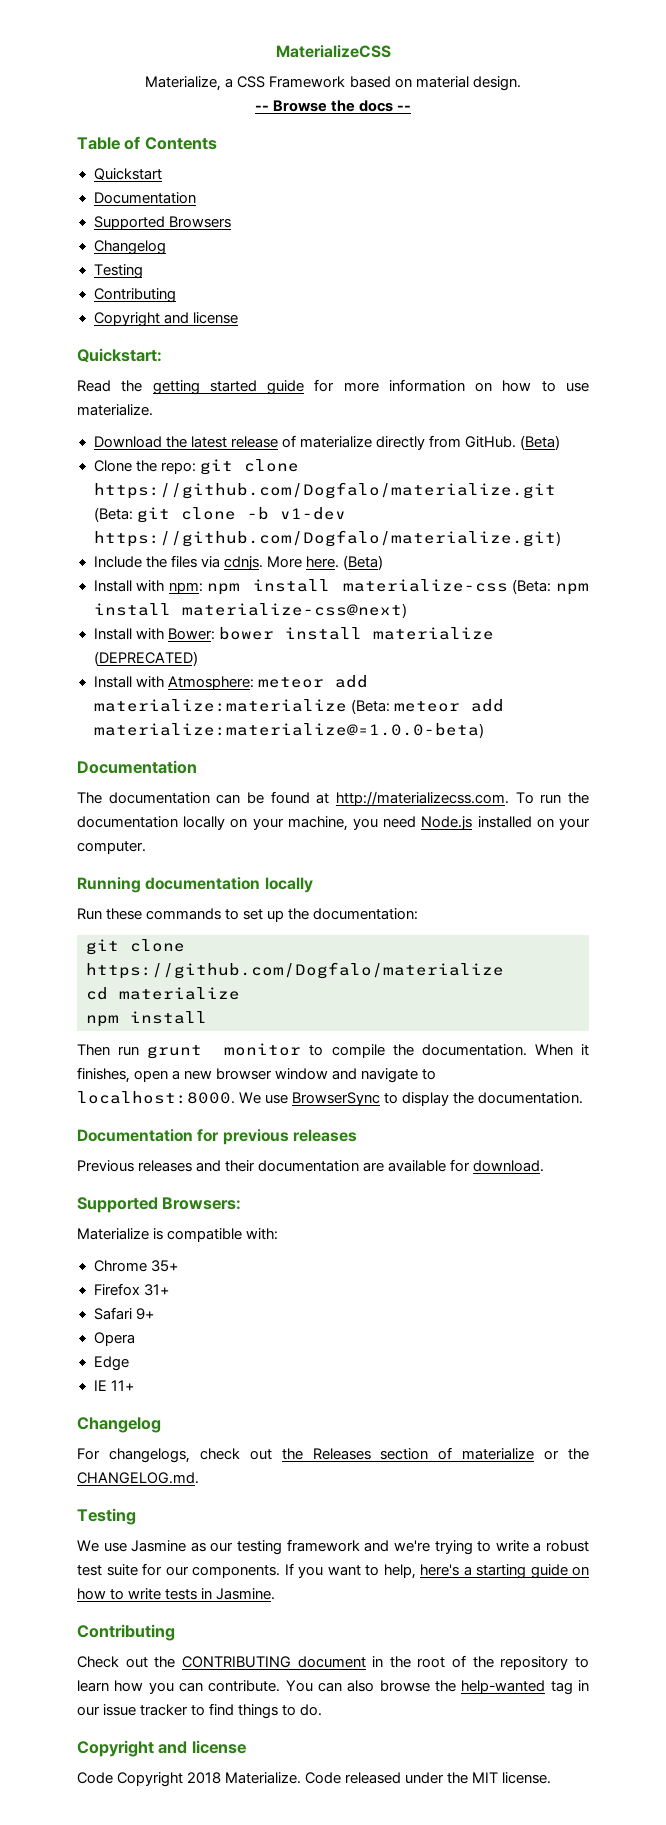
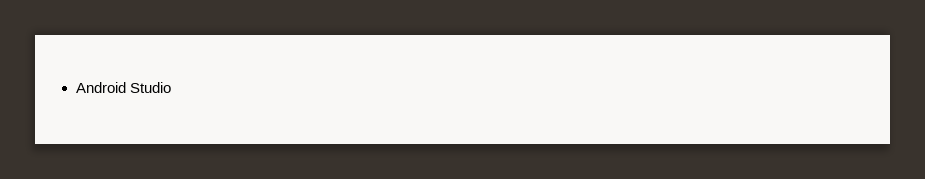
[275,45,391,58] [145,76,521,91] [254,100,412,112] [77,136,217,150] [93,168,162,180] [93,192,196,204] [93,216,231,230] [93,240,166,255] [93,264,143,279] [93,288,176,303] [93,312,238,327] [77,348,162,362] [77,379,589,395] [77,404,153,416] [93,435,560,450] [93,459,299,475] [93,482,556,499] [93,507,346,523] [93,530,561,547] [93,555,383,570] [93,579,589,595] [93,603,407,618] [93,627,494,640] [93,651,198,666] [93,675,368,690] [93,699,504,714] [93,723,484,738] [77,760,197,774] [77,791,589,806] [77,816,590,831] [77,841,146,854] [77,877,313,893] [77,908,419,922] [86,939,185,955] [86,962,504,979] [86,987,240,1000] [86,1011,207,1027] [77,1043,589,1059] [77,1067,437,1083] [77,1091,584,1106] [77,1129,357,1145] [77,1159,545,1172] [77,1197,242,1213] [77,1228,279,1242] [93,1260,178,1272] [93,1283,169,1296] [93,1307,154,1320] [93,1332,135,1346] [93,1356,129,1371] [93,1380,134,1391] [77,1417,161,1433] [77,1447,589,1463] [77,1472,199,1484] [77,1508,136,1525] [77,1539,590,1555] [77,1563,589,1579] [77,1588,276,1600] [77,1624,175,1641] [77,1655,589,1670] [77,1680,589,1695] [77,1703,323,1719] [77,1740,246,1757] [77,1772,552,1787] MaterializeCSS // Materialize, a CSS Framework based on material design. // -- Browse the docs -- // Table of Contents // Quickstart // Documentation // Supported Browsers // Changelog // Testing // Contributing // Copyright and license // Quickstart: // Read the getting started guide for more information on how to use materialize. // Download the latest release of materialize directly from GitHub. (Beta) // Clone the repo: git clone https://github.com/Dogfalo/materialize.git (Beta: git clone -b v1-dev https://github.com/Dogfalo/materialize.git) // Include the files via cdnjs. More here. (Beta) // Install with npm: npm install materialize-css (Beta: npm install materialize-css@next) // Install with Bower: bower install materialize (DEPRECATED) // Install with Atmosphere: meteor add materialize:materialize (Beta: meteor add materialize:materialize@=1.0.0-beta) // Documentation // The documentation can be found at http://materializecss.com. To run the documentation locally on your machine, you need Node.js installed on your computer. // Running documentation locally // Run these commands to set up the documentation: // git clone https://github.com/Dogfalo/materialize // cd materialize // npm install // Then run grunt monitor to compile the documentation. When it finishes, open a new browser window and navigate to localhost:8000. We use BrowserSync to display the documentation. // Documentation for previous releases // Previous releases and their documentation are available for download. // Supported Browsers: // Materialize is compatible with: // Chrome 35+ // Firefox 31+ // Safari 9+ // Opera // Edge // IE 11+ // Changelog // For changelogs, check out the Releases section of materialize or the CHANGELOG.md. // Testing // We use Jasmine as our testing framework and we're trying to write a robust test suite for our components. If you want to help, here's a starting guide on how to write tests in Jasmine. // Contributing // Check out the CONTRIBUTING document in the root of the repository to learn how you can contribute. You can also browse the help-wanted tag in our issue tracker to find things to do. // Copyright and license // Code Copyright 2018 Materialize. Code released under the MIT license. -> [75,82,171,93] Android Studio

